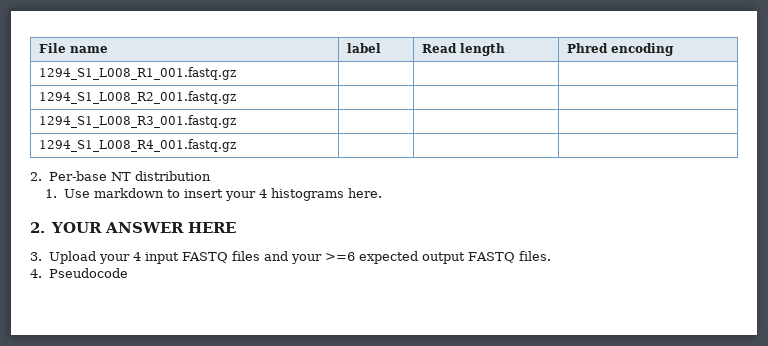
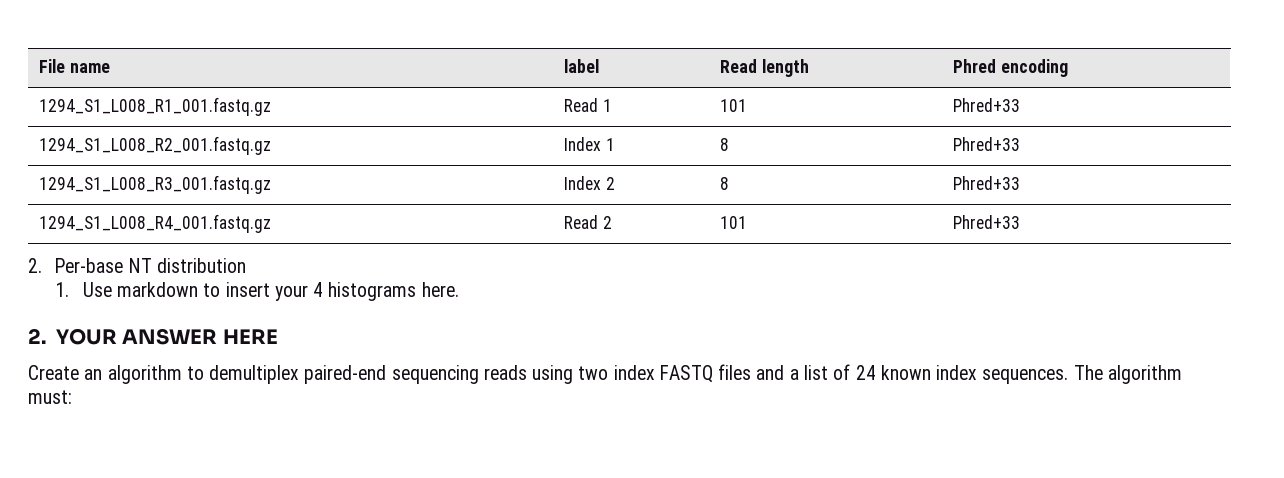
[38,91,236,104] [38,115,236,128] [38,139,236,152] | | // 1294_S1_L008_R2_001.fastq.gz | | | // 1294_S1_L008_R3_001.fastq.gz | | | // 1294_S1_L008_R4_001.fastq.gz | | | -> [564,98,613,112] [720,99,748,112] [953,98,1021,112] [39,136,272,155] [564,137,616,151] [720,138,730,151] [953,137,1021,151] [39,175,272,194] [564,176,616,190] [720,177,730,190] [953,176,1021,190] [39,214,272,233] [564,215,613,229] [720,216,748,229] [953,215,1021,229] Read 1 | 101 | Phred+33 // 1294_S1_L008_R2_001.fastq.gz | Index 1 | 8 | Phred+33 // 1294_S1_L008_R3_001.fastq.gz | Index 2 | 8 | Phred+33 // 1294_S1_L008_R4_001.fastq.gz | Read 2 | 101 | Phred+33
[30,251,552,264] [30,268,128,278] 3. Upload your 4 input FASTQ files and your >=6 expected output FASTQ files. // 4. Pseudocode -> [28,364,1182,384] [28,390,72,404] Create an algorithm to demultiplex paired-end sequencing reads using two index FASTQ files and a list of 24 known index sequences. The algorithm must:

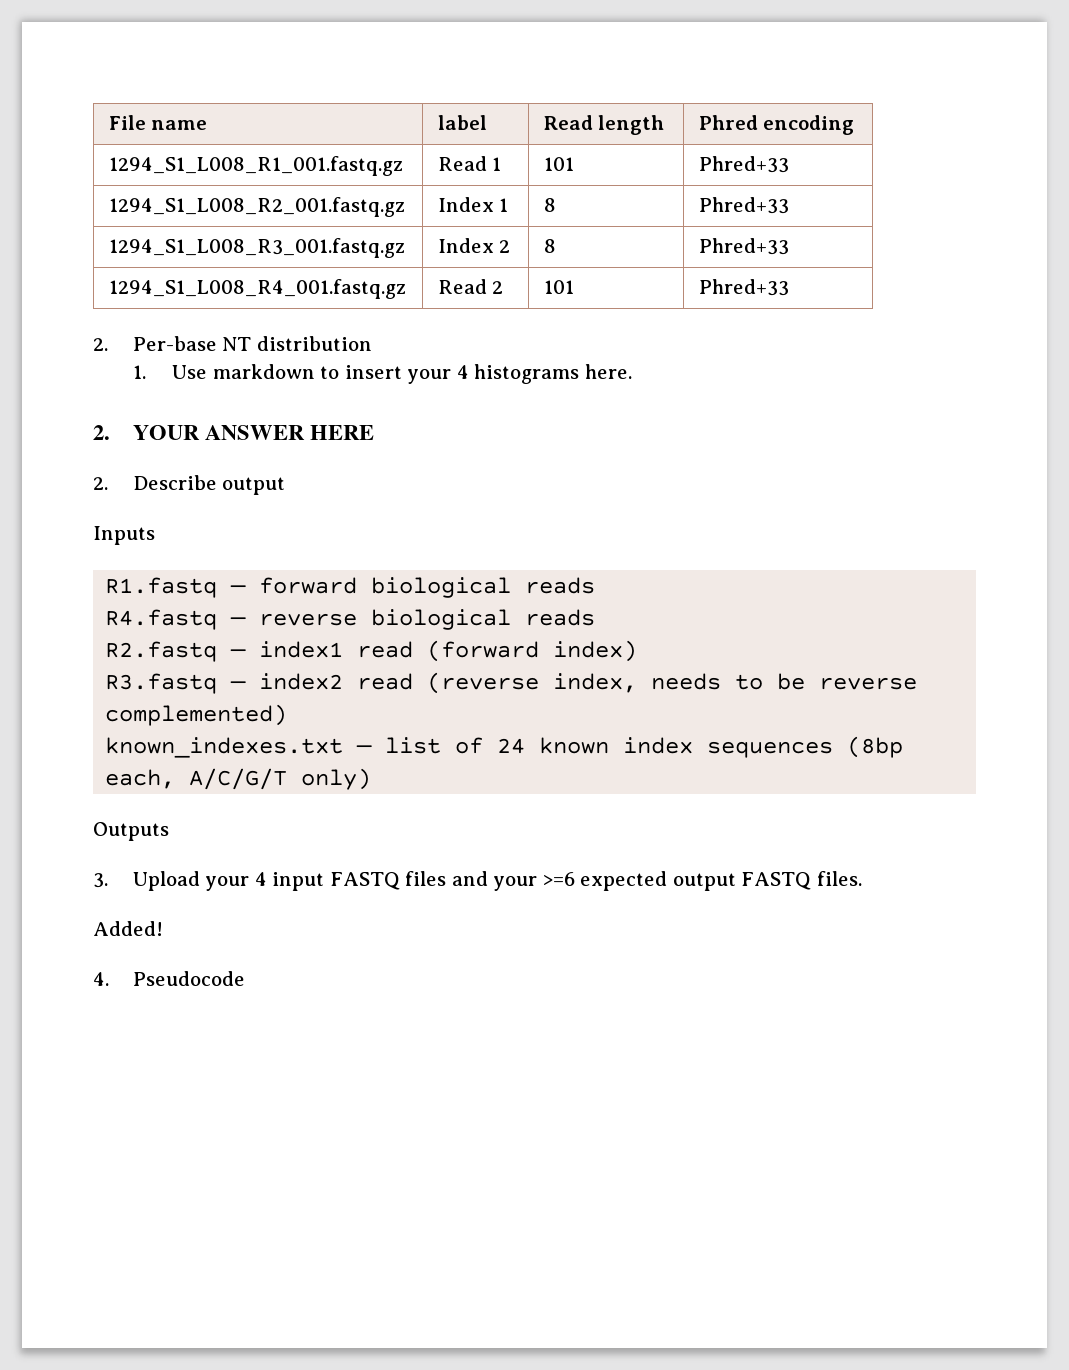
[28,364,799,384] Create an algorithm to demultiplex paired-end sequencing reads using two index FASTQ files and a -> [93,475,286,495] [93,526,155,545] [105,577,596,598] [105,609,596,630] [105,640,638,662] [105,672,918,694] [105,704,288,726] [105,737,373,758] 2. Describe output // Inputs // R1.fastq — forward biological reads // R4.fastq — reverse biological reads // R2.fastq — index1 read (forward index) // R3.fastq — index2 read (reverse index, needs to be reverse complemented) // known_indexes.txt —
[982,365,1182,384] [28,390,72,404] sequences. The algorithm must: -> [707,736,904,758] [105,768,372,790] [93,822,169,841] [93,871,862,891] [93,921,163,936] [93,971,245,986] sequences (8bp each, A/C/G/T only) // Outputs // 3. Upload your 4 input FASTQ files and your >=6 expected output FASTQ files. // Added! // 4. Pseudocode

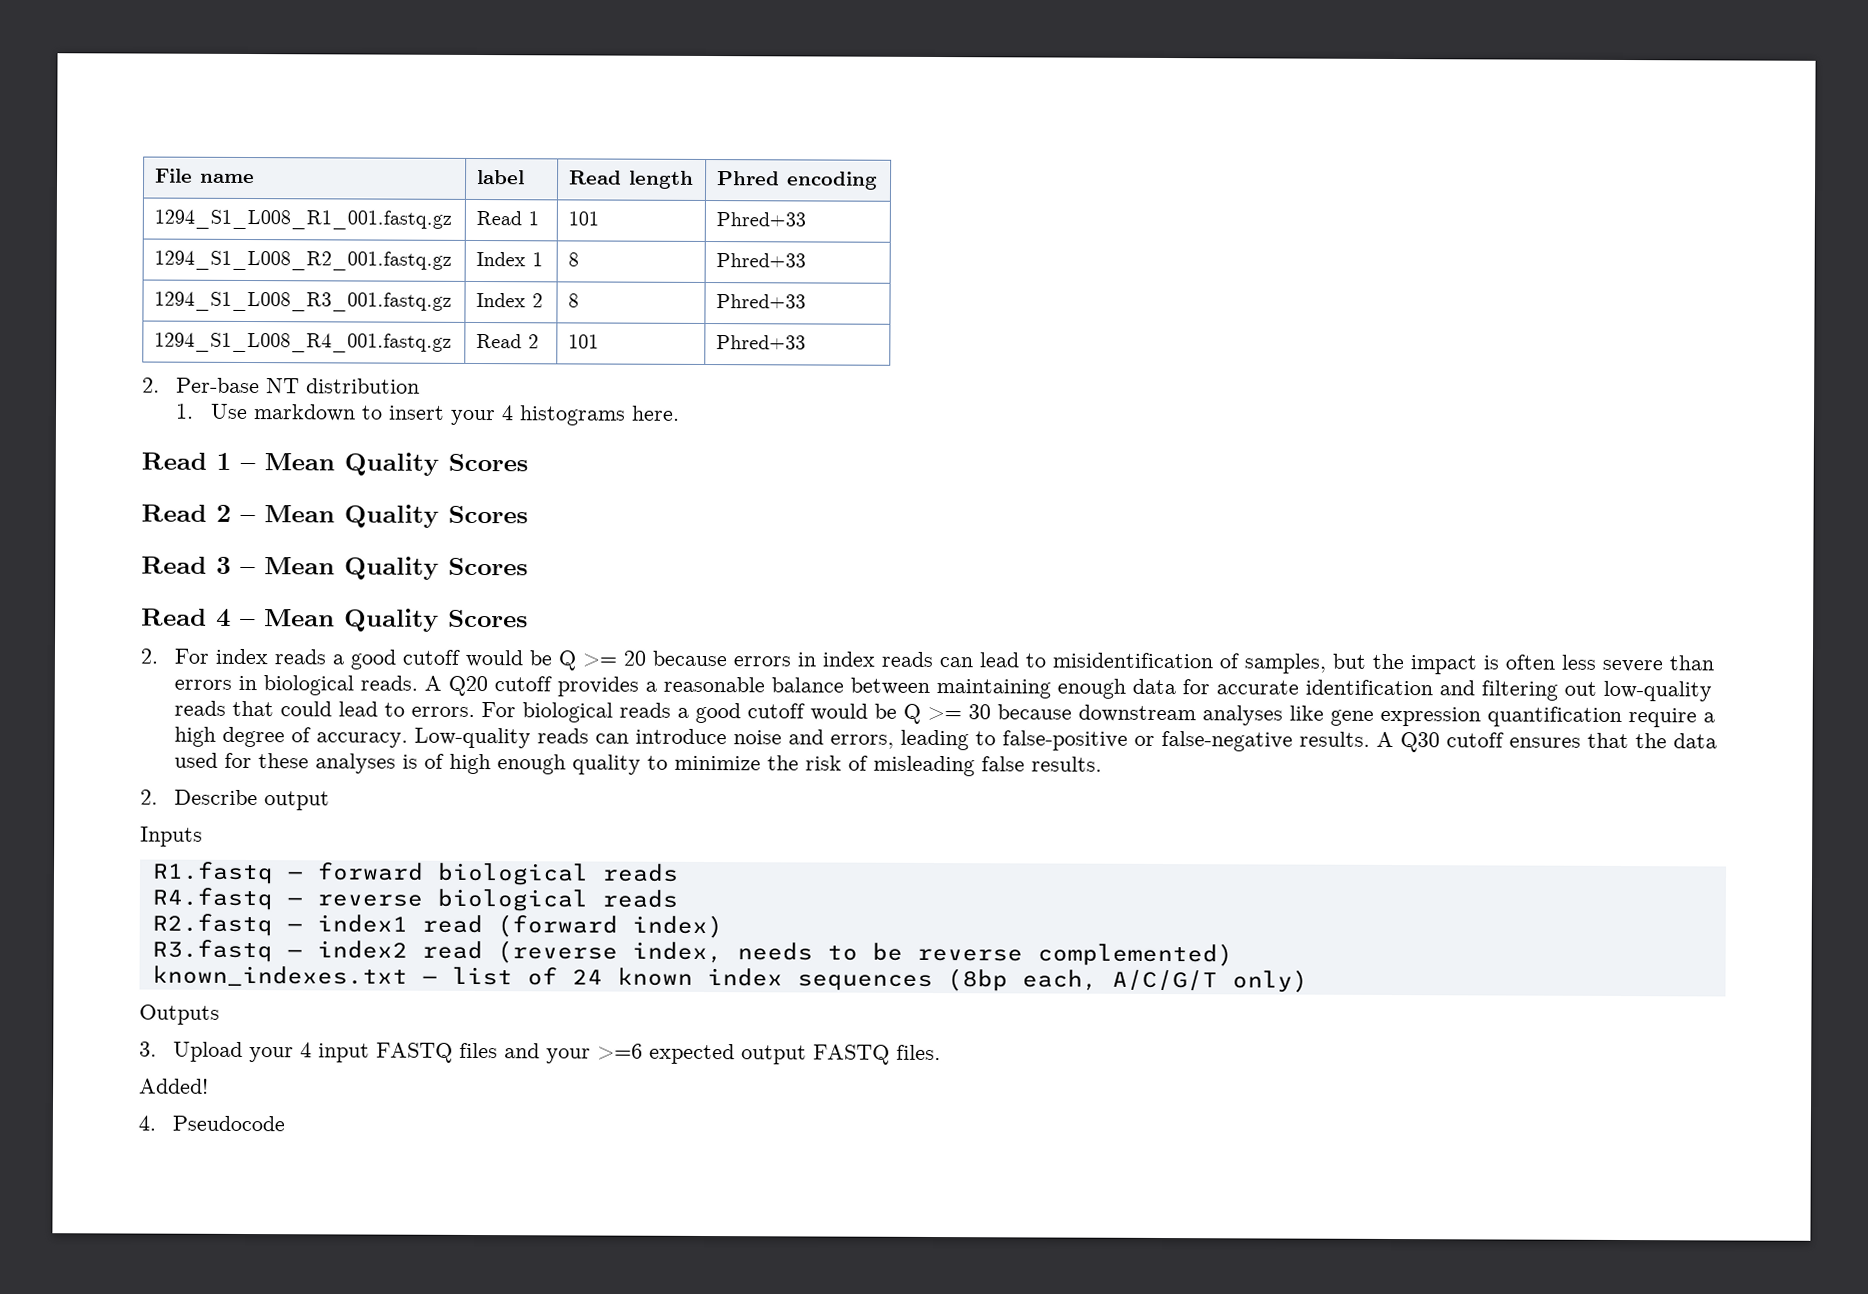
[93,425,374,440] 2. YOUR ANSWER HERE -> [141,452,528,476] [141,504,528,528] [141,556,528,580] [141,608,528,632] [140,648,1715,675] [174,675,1713,702] [174,700,1716,728] [174,726,1718,753] [174,752,1103,777] Read 1 – Mean Quality Scores // Read 2 – Mean Quality Scores // Read 3 – Mean Quality Scores // Read 4 – Mean Quality Scores // 2. For index reads a good cutoff would be Q >= 20 because errors in index reads can lead to misidentification of samples, but the impact is often less severe than errors in biological reads. A Q20 cutoff provides a reasonable balance between maintaining enough data for accurate identification and filtering out low-quality reads that could lead to errors. For biological reads a good cutoff would be Q >= 30 because downstream analyses like gene expression quantification require a high degree of accuracy. Low-quality reads can introduce noise and errors, leading to false-positive or false-negative results. A Q30 cutoff ensures that the data used for these analyses is of high enough quality to minimize the risk of misleading false results.

